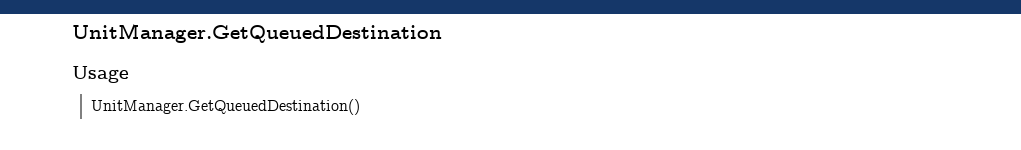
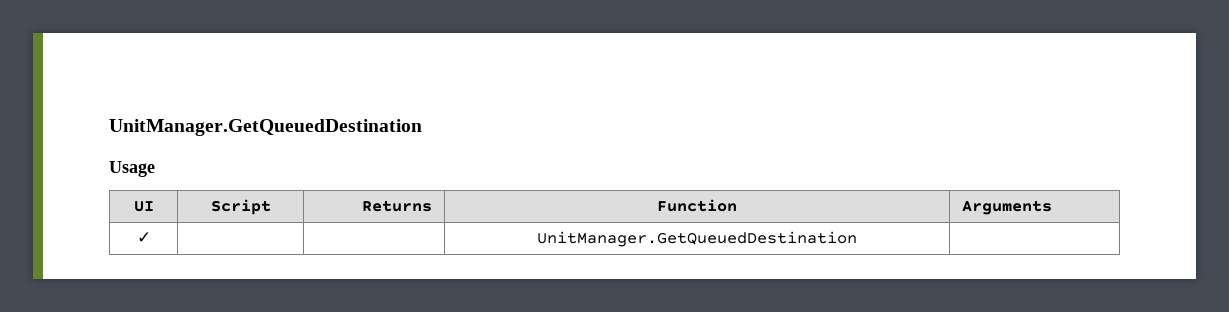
[91,99,361,115] // UnitManager.GetQueuedDestination() -> [133,201,154,212] [210,199,271,215] [362,200,433,212] [657,199,737,212] [961,200,1052,215] [136,232,151,243] [537,231,857,247] // UI | Script | Returns | Function | Arguments // ✓ | | | UnitManager.GetQueuedDestination |

